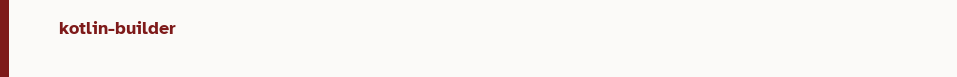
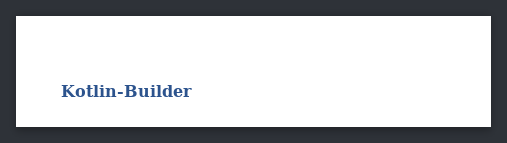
[59,21,176,34] kotlin-builder -> [61,85,192,97] Kotlin-Builder

